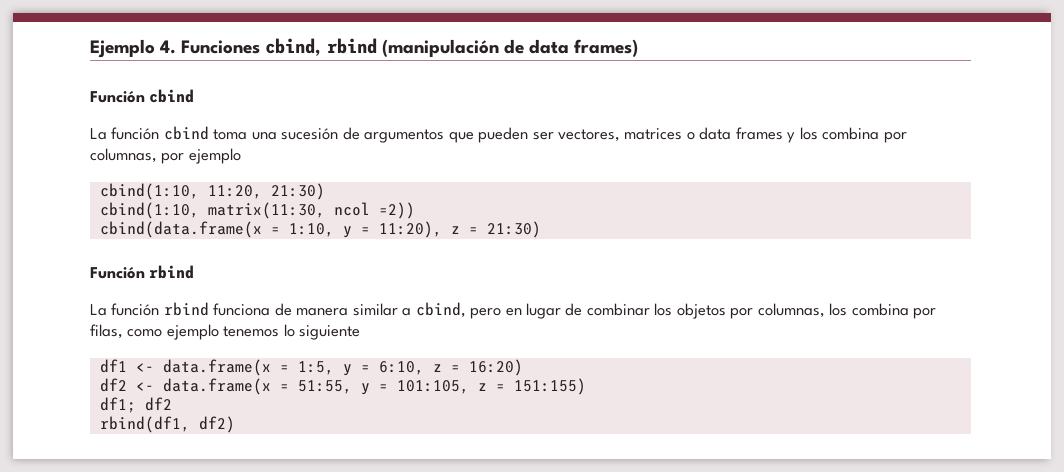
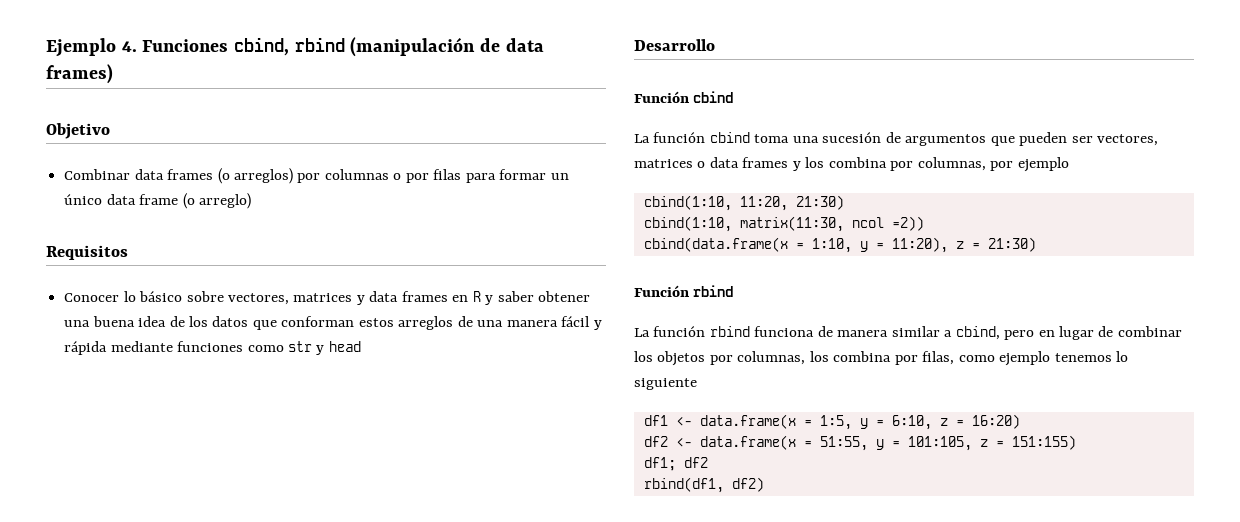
(639, 48) none -> [46,123,110,139] [64,168,569,184] [64,193,251,209] [46,245,128,260] [64,291,591,305] [64,316,602,330] [64,341,361,355] [634,39,715,51] // Objetivo // Combinar data frames (o arreglos) por columnas o por filas para formar un único data frame (o arreglo) // Requisitos // Conocer lo básico sobre vectores, matrices y data frames en R y saber obtener una buena idea de los datos que conforman estos arreglos de una manera fácil y rápida mediante funciones como str y head // Desarrollo

